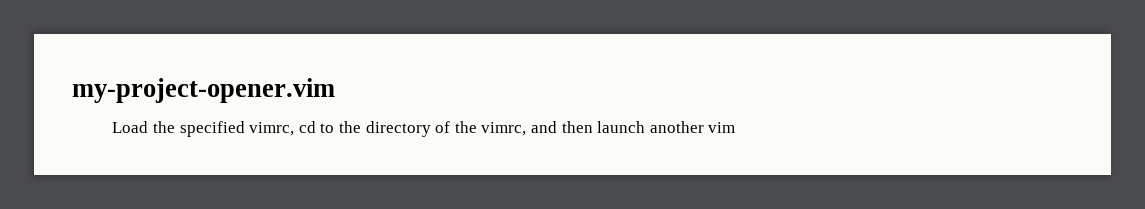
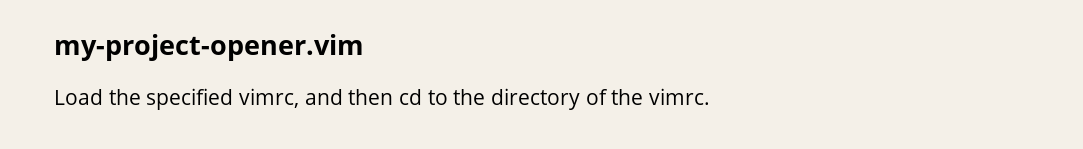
(295, 129) none -> [304,89,394,105] and then
[481,121,736,136] vimrc, and then launch another vim -> [649,88,711,105] vimrc.

